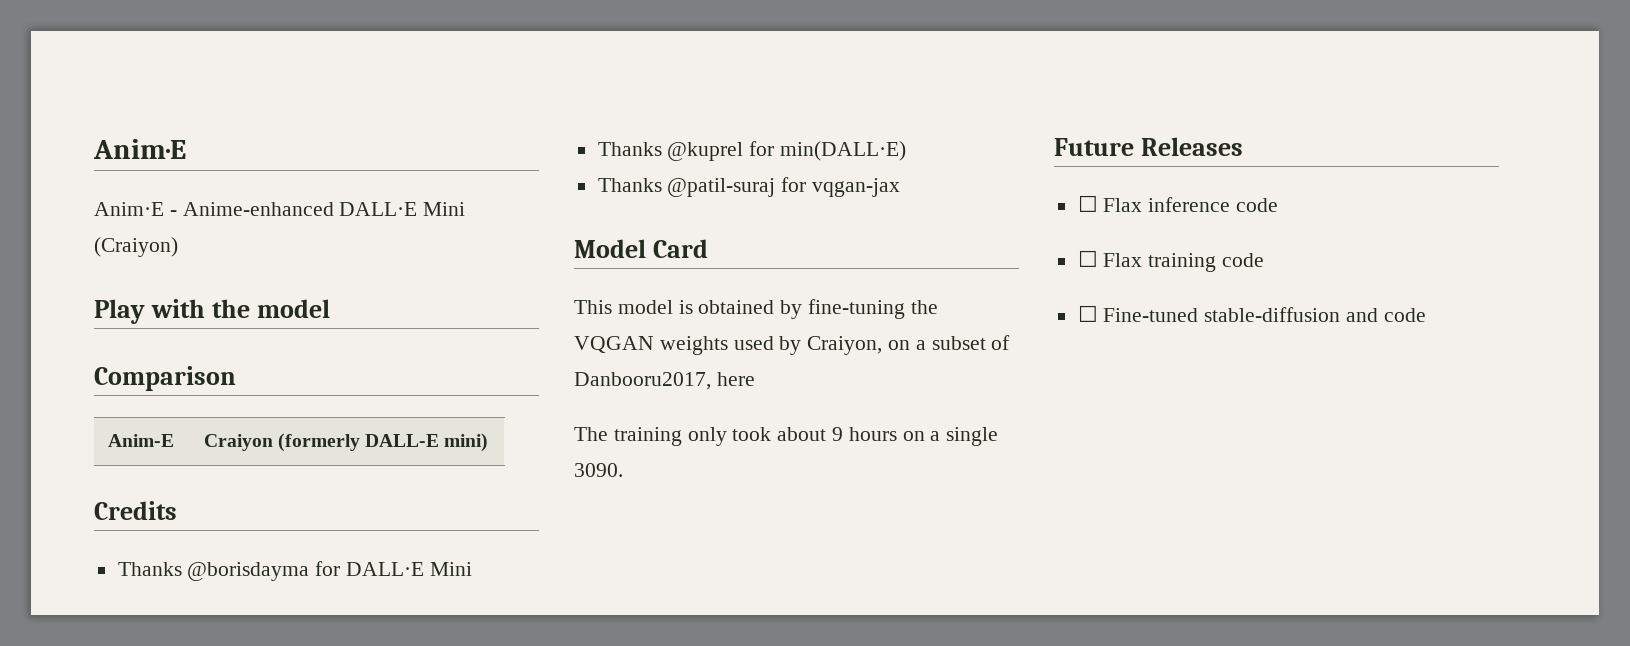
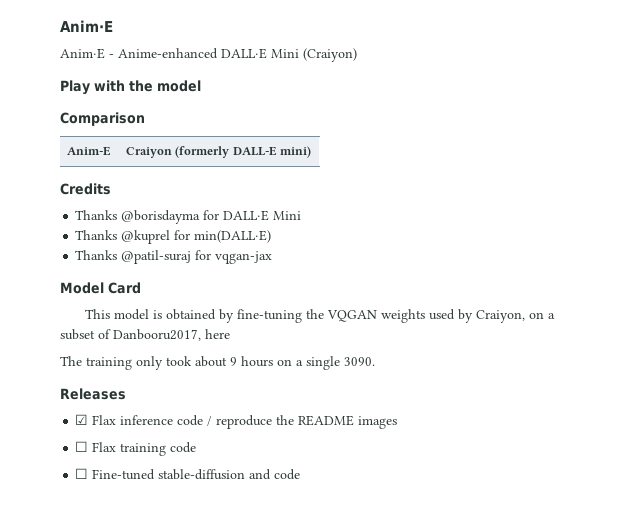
[1054,138,1134,156] Future -> (375, 361) none
[1077,195,1098,212] ☐ -> [75,414,89,425] ☑
(1279, 205) none -> [207,415,398,429] / reproduce the README images

